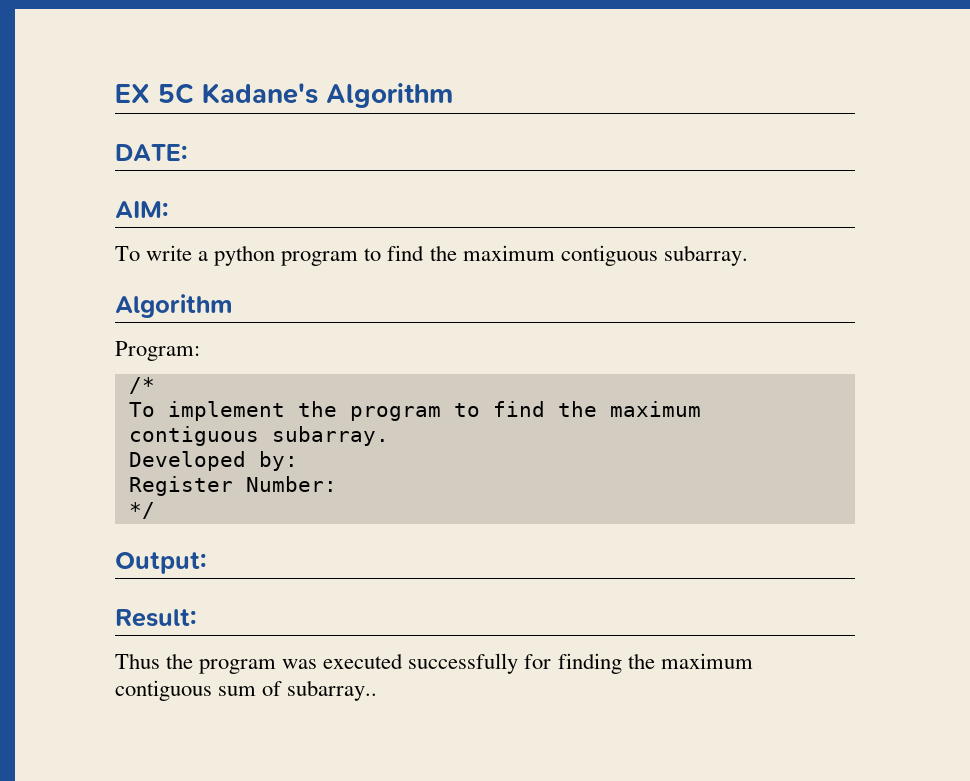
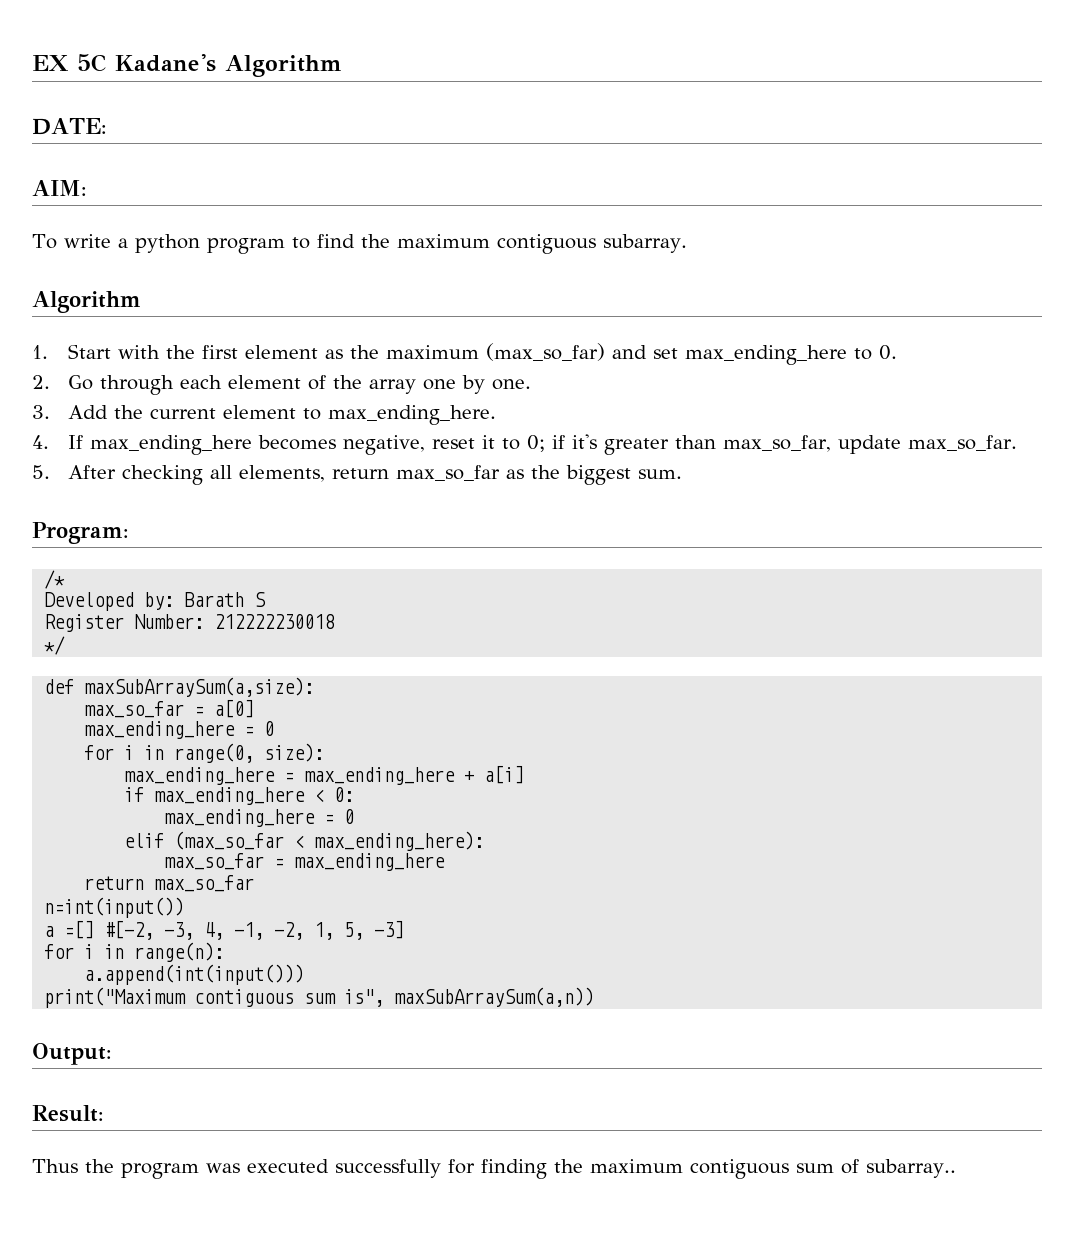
[115,341,200,361] [128,377,155,394] [128,401,701,421] [128,426,389,446] Program: // /* // To implement the program to find the maximum contiguous subarray. -> [32,343,897,365] [32,375,531,395] [32,405,496,425] [32,434,1017,455] [32,465,682,485] [32,522,129,544] [44,570,66,589] 1. Start with the first element as the maximum (max_so_far) and set max_ending_here to 0. // 2. Go through each element of the array one by one. // 3. Add the current element to max_ending_here. // 4. If max_ending_here becomes negative, reset it to 0; if it's greater than max_so_far, update max_so_far. // 5. After checking all elements, return max_so_far as the biggest sum. // Program: // /*
(298, 461) none -> [184,592,267,607] Barath S
(337, 484) none -> [214,614,336,629] 212222230018
(155, 510) none -> [44,677,315,697] [84,699,255,718] [84,721,275,739] [84,743,325,763] [124,765,525,785] [124,787,355,805] [164,809,355,827] [124,831,485,851] [164,853,446,871] [84,875,255,892] [44,897,185,918] [44,920,405,940] [44,942,225,962] [84,964,305,985] [44,987,595,1008] // def maxSubArraySum(a,size): // max_so_far = a[0] // max_ending_here = 0 // for i in range(0, size): // max_ending_here = max_ending_here + a[i] // if max_ending_here < 0: // max_ending_here = 0 // elif (max_so_far < max_ending_here): // max_so_far = max_ending_here // return max_so_far // n=int(input()) // a =[] #[-2, -3, 4, -1, -2, 1, 5, -3] // for i in range(n): // a.append(int(input())) // print("Maximum contiguous sum is", maxSubArraySum(a,n))

